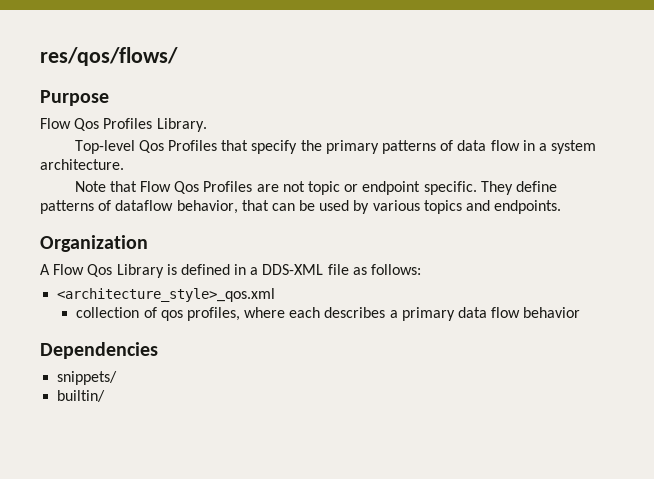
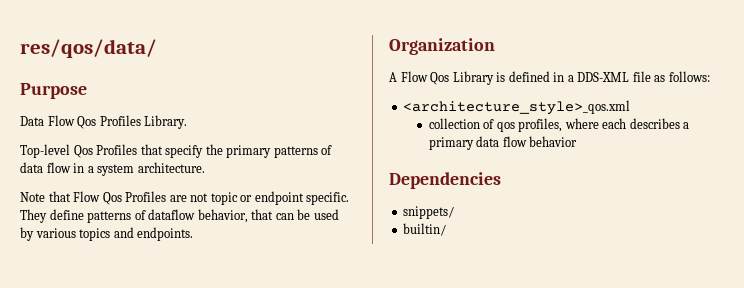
[40,47,178,66] res/qos/flows/ -> [20,39,157,58] res/qos/data/
(109, 98) none -> [20,116,44,126] Data

